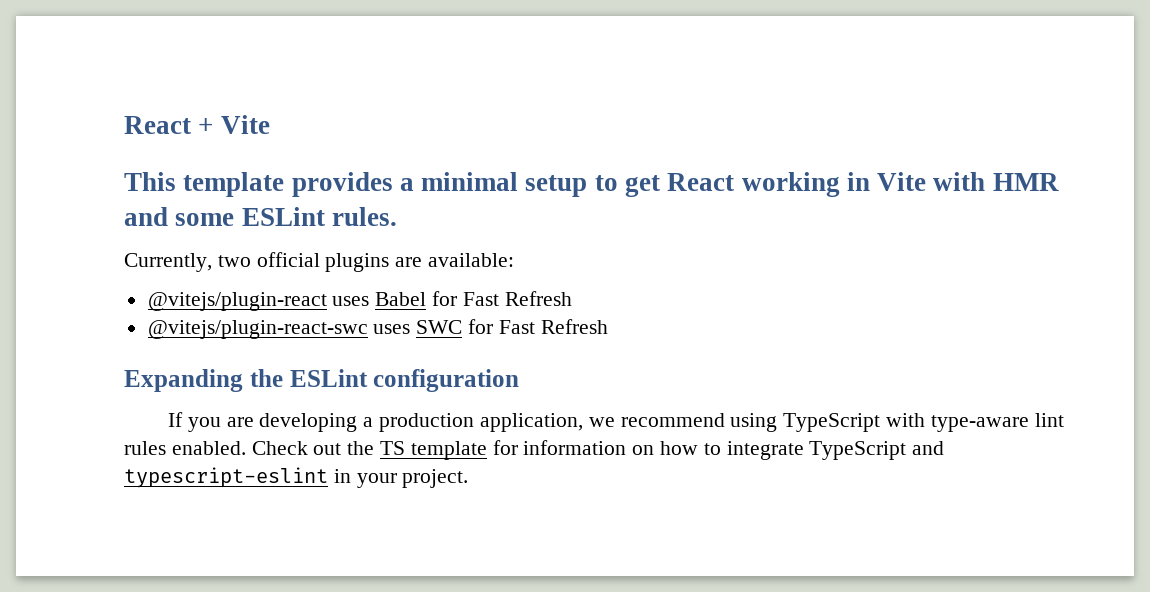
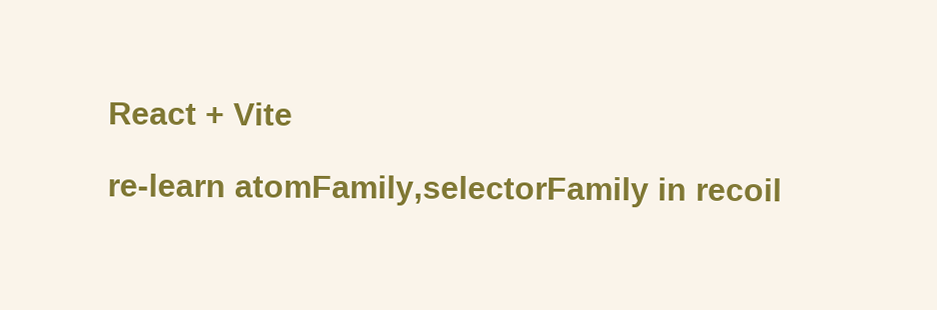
[124,172,1059,197] [124,207,397,226] [124,252,515,272] [147,291,572,311] [147,319,608,339] [124,369,520,392] [168,412,1064,432] [124,440,945,460] [124,467,469,488] This template provides a minimal setup to get React working in Vite with HMR and some ESLint rules. // Currently, two official plugins are available: // @vitejs/plugin-react uses Babel for Fast Refresh // @vitejs/plugin-react-swc uses SWC for Fast Refresh // Expanding the ESLint configuration // If you are developing a production application, we recommend using TypeScript with type-aware lint rules enabled. Check out the TS template for information on how to integrate TypeScript and typescript-eslint in your project. -> [107,173,782,208] re-learn atomFamily,selectorFamily in recoil

